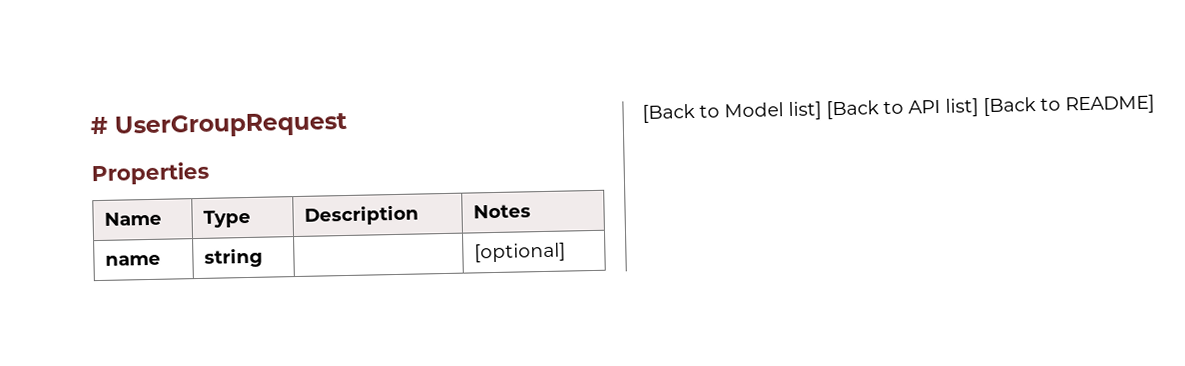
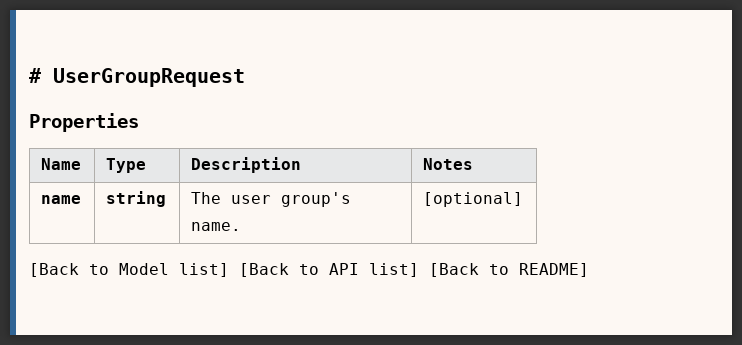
(263, 257) none -> [191,192,352,207] [191,222,242,231] The user group's name.

